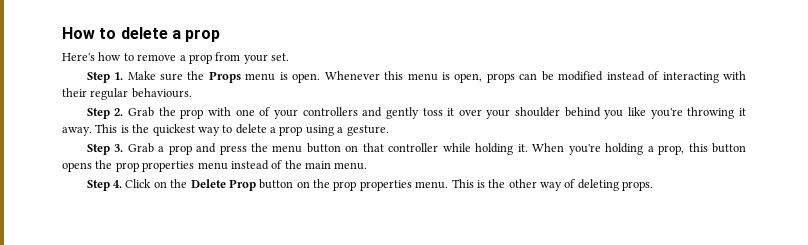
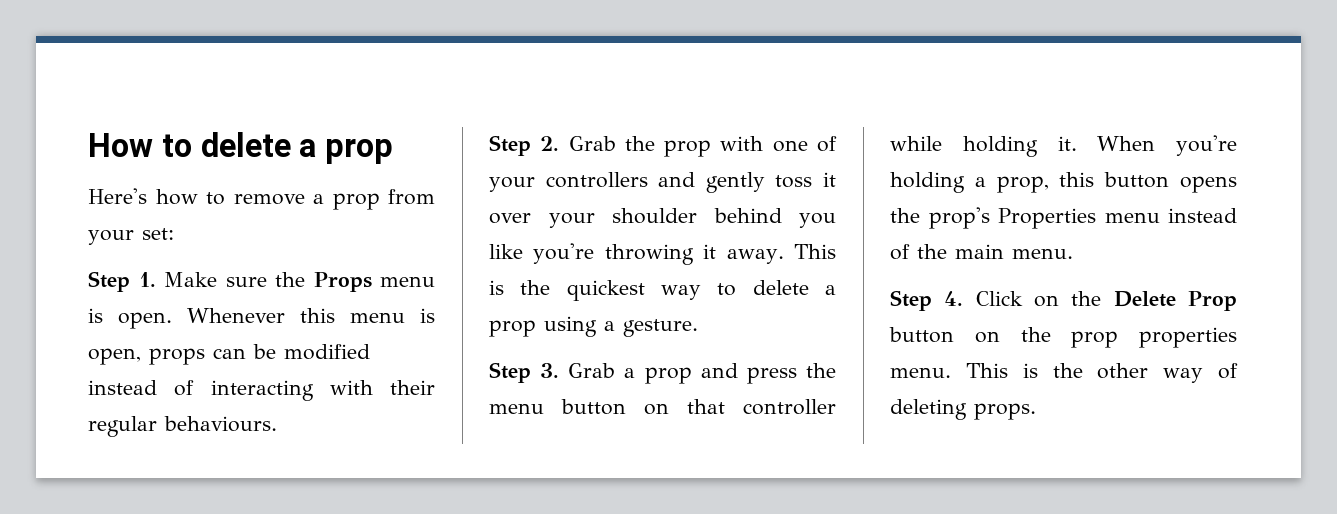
[271,53,289,61] set. -> [142,228,174,240] set:
[115,161,195,172] prop properties -> [928,207,1096,229] prop's Properties

